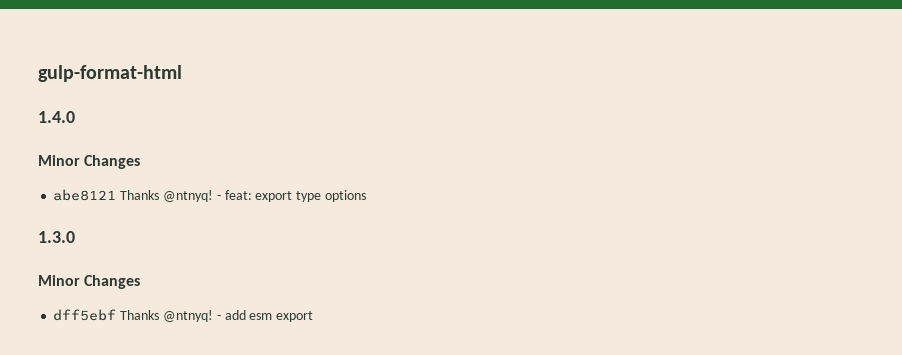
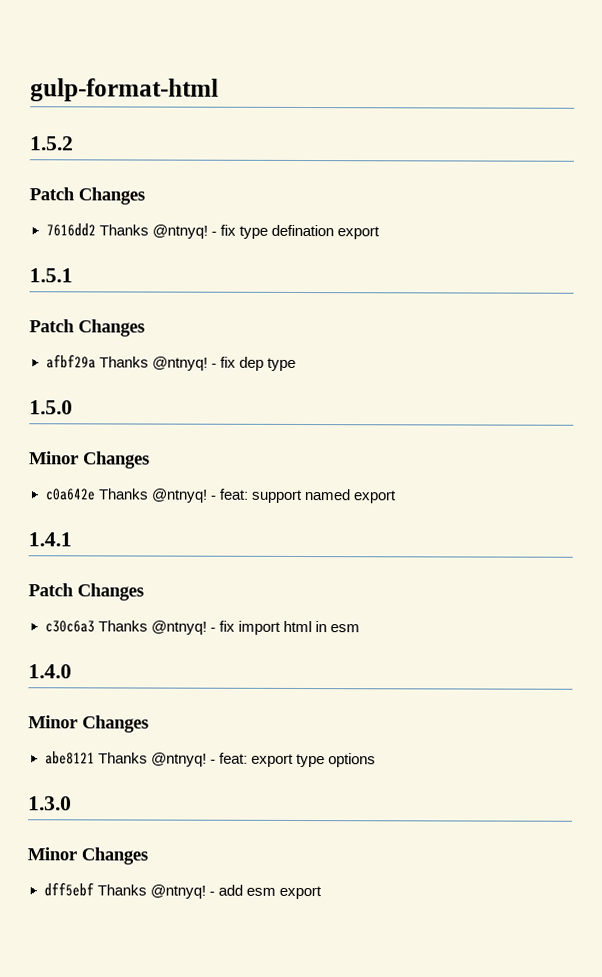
(182, 73) none -> [30,136,74,151] [29,187,145,205] [45,223,380,240] [29,268,73,283] [29,319,145,337] [45,354,296,371] [29,400,73,415] [29,451,150,469] [44,488,396,504] [28,532,72,547] [28,583,144,601] [44,620,360,635] // 1.5.2 // Patch Changes // 7616dd2 Thanks @ntnyq! - fix type defination export // 1.5.1 // Patch Changes // afbf29a Thanks @ntnyq! - fix dep type // 1.5.0 // Minor Changes // c0a642e Thanks @ntnyq! - feat: support named export // 1.4.1 // Patch Changes // c30c6a3 Thanks @ntnyq! - fix import html in esm

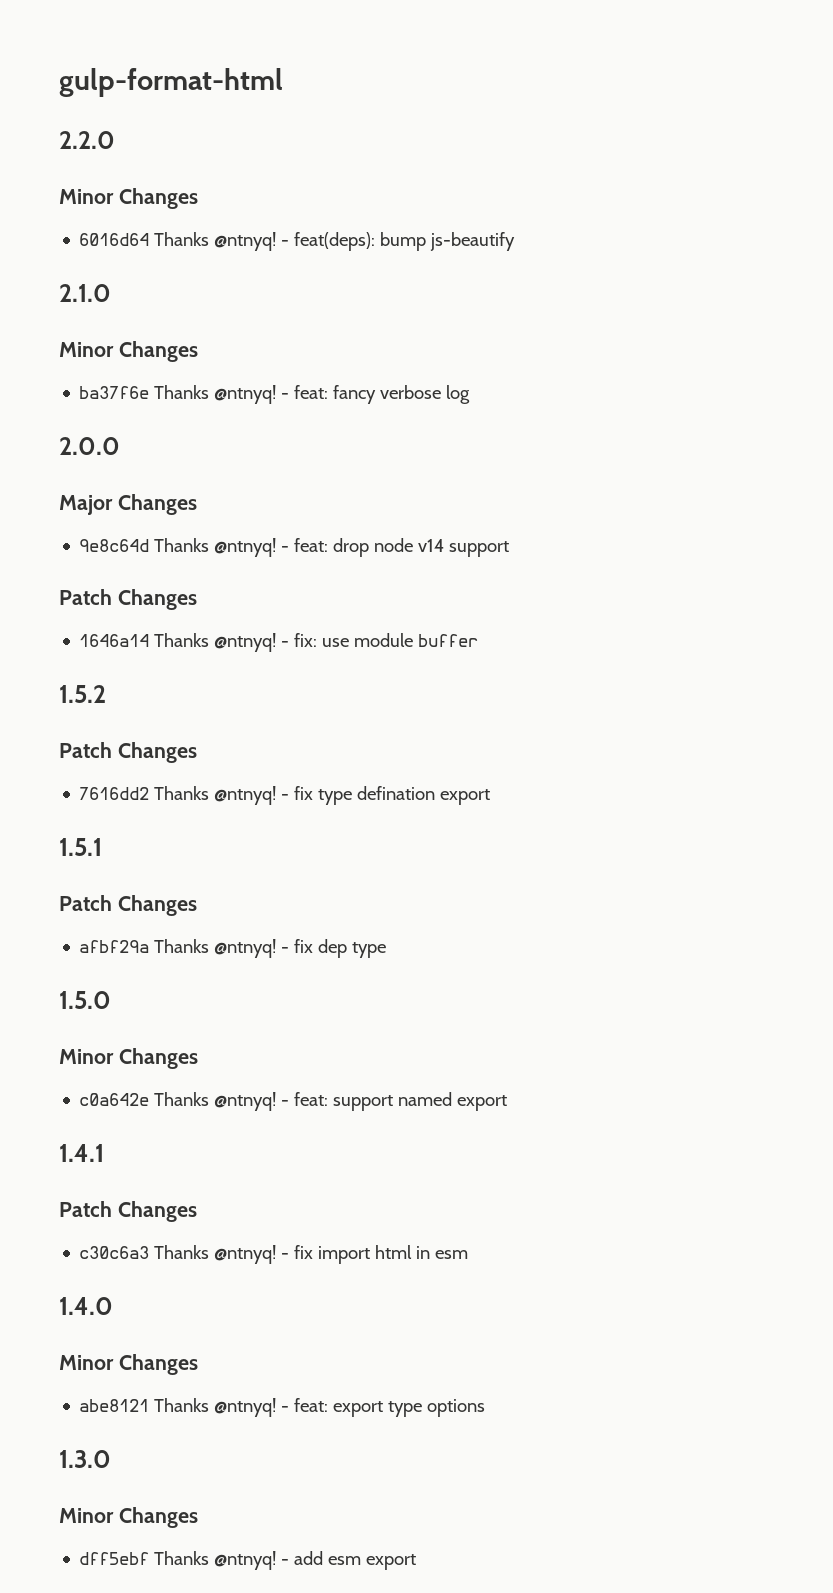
(219, 90) none -> [59,131,115,149] [59,188,198,209] [79,232,516,251] [59,284,111,302] [59,341,198,362] [79,385,471,404] [59,437,120,455] [59,494,197,515] [79,538,510,557] [59,589,197,610] [79,633,479,652] // 2.2.0 // Minor Changes // 6016d64 Thanks @ntnyq! - feat(deps): bump js-beautify // 2.1.0 // Minor Changes // ba37f6e Thanks @ntnyq! - feat: fancy verbose log // 2.0.0 // Major Changes // 9e8c64d Thanks @ntnyq! - feat: drop node v14 support // Patch Changes // 1646a14 Thanks @ntnyq! - fix: use module buffer

